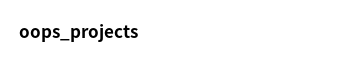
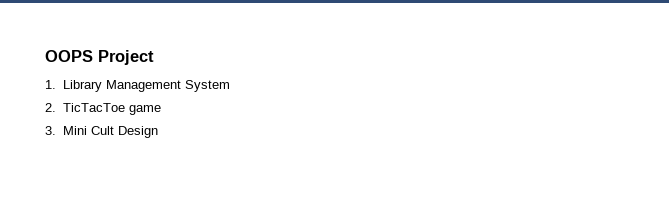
[19,24,138,42] oops_projects -> [45,50,154,65] [45,80,230,92] [45,103,161,115] [45,126,158,138] OOPS Project // 1. Library Management System // 2. TicTacToe game // 3. Mini Cult Design

